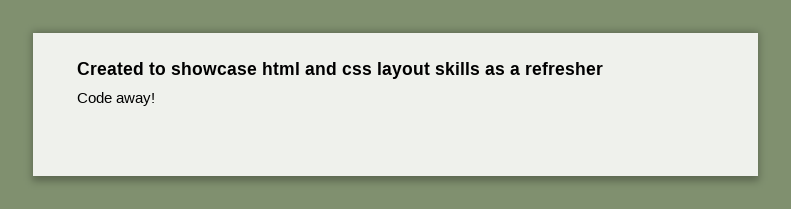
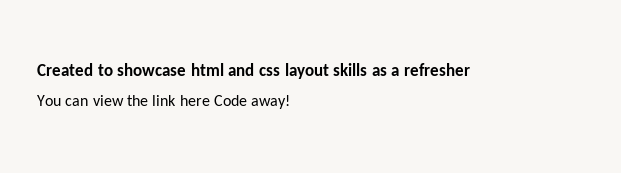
(603, 68) none -> [37,95,210,106] You can view the link here

